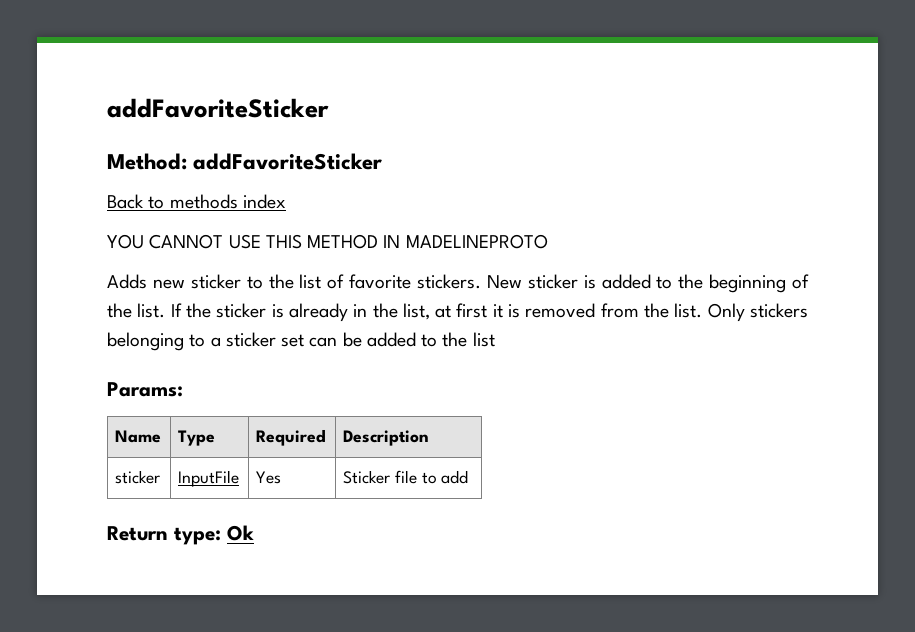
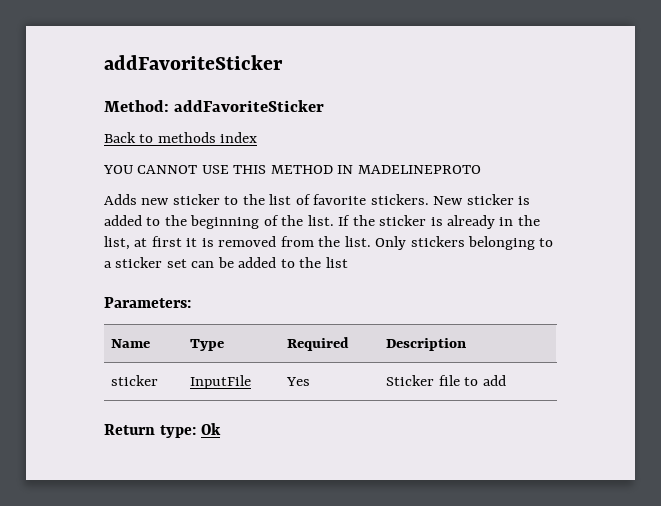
[107,382,183,397] Params: -> [104,297,191,308] Parameters:

